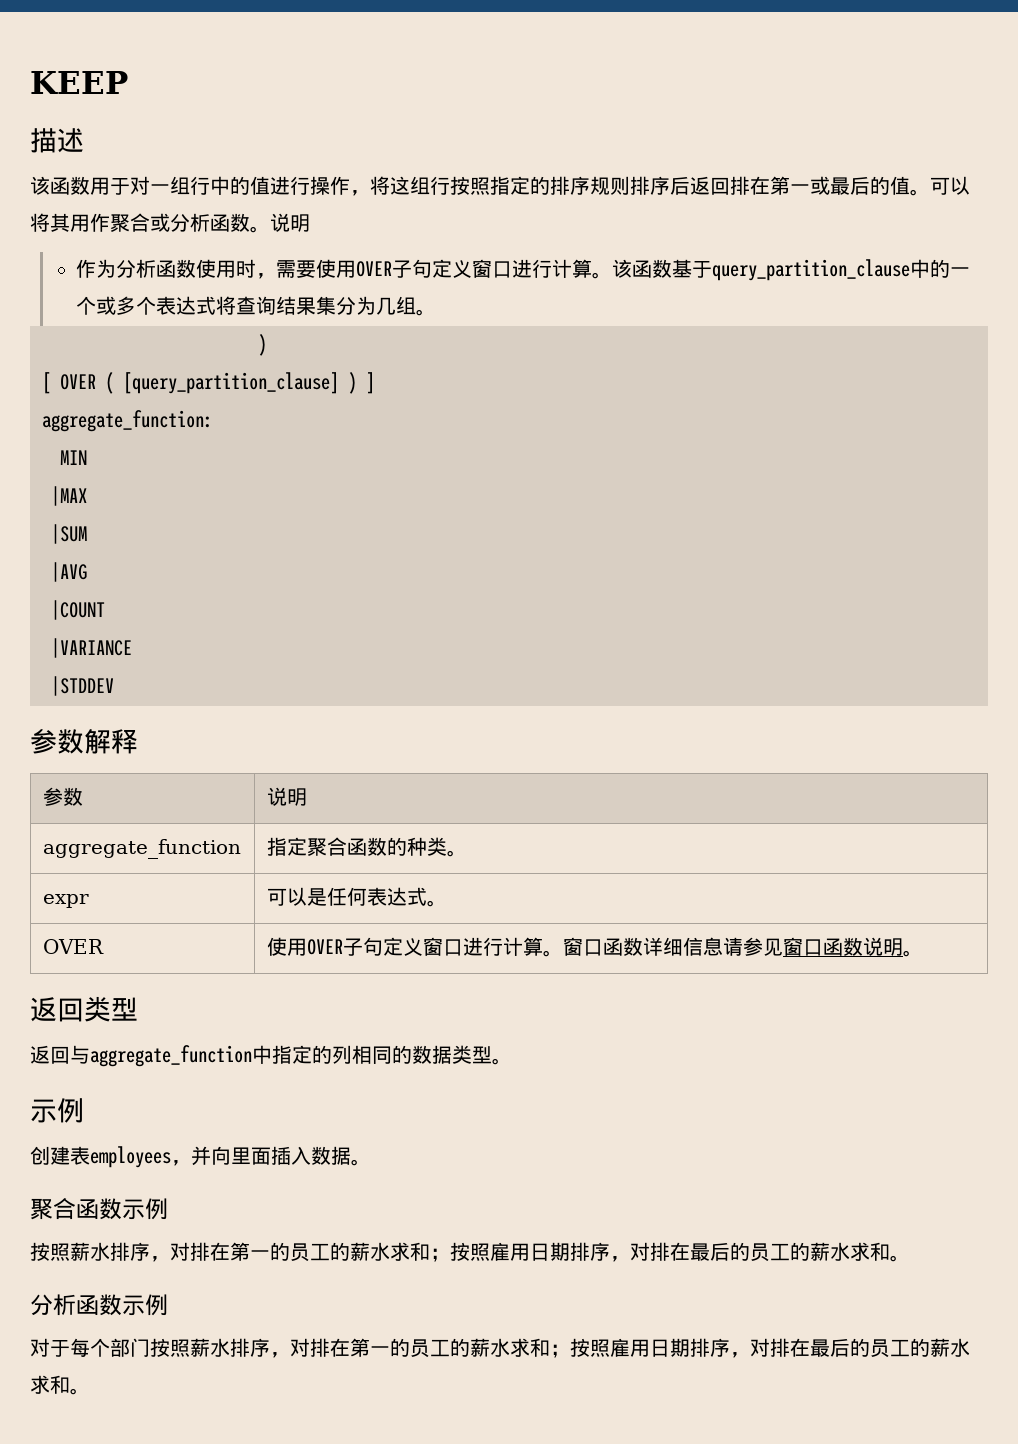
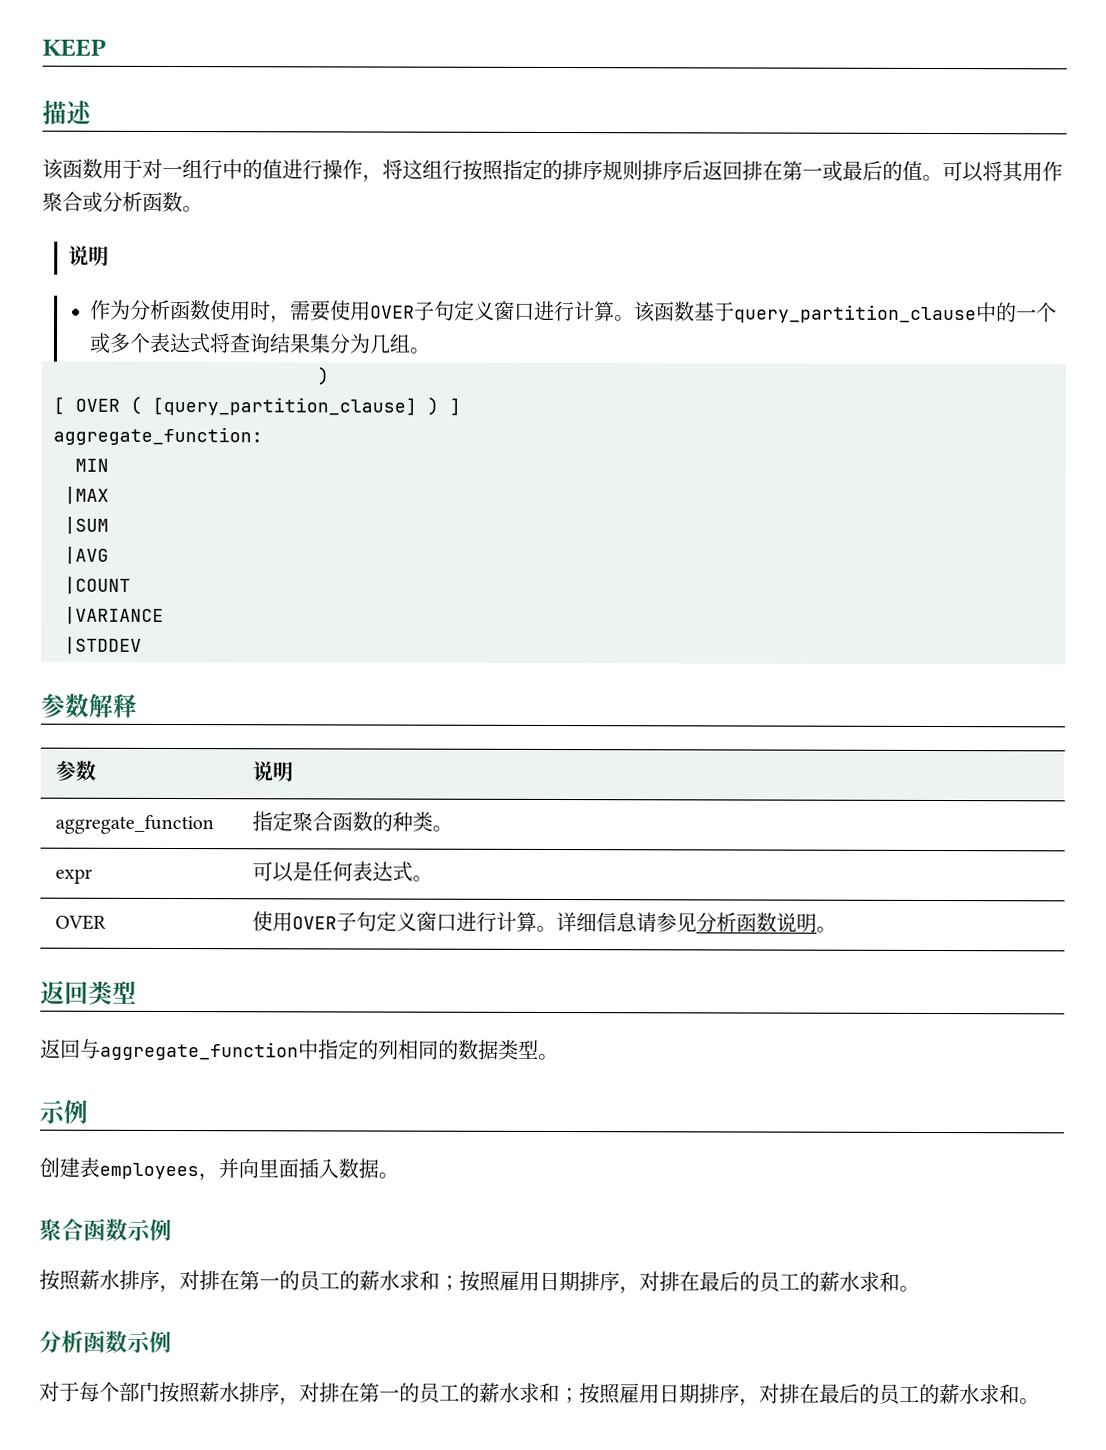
(270, 229) none -> (203, 209) //
[562,937,643,956] 窗口函数 -> (558, 929) none
[782,937,823,956] 窗口 -> [696,912,738,933] 分析

